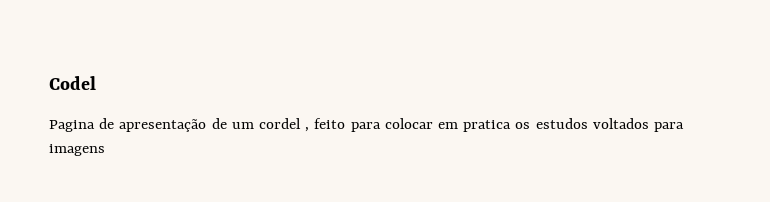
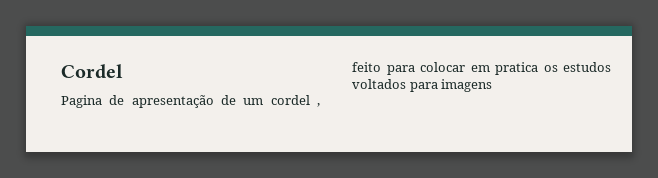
[49,76,96,90] Codel -> [61,64,123,79] Cordel

